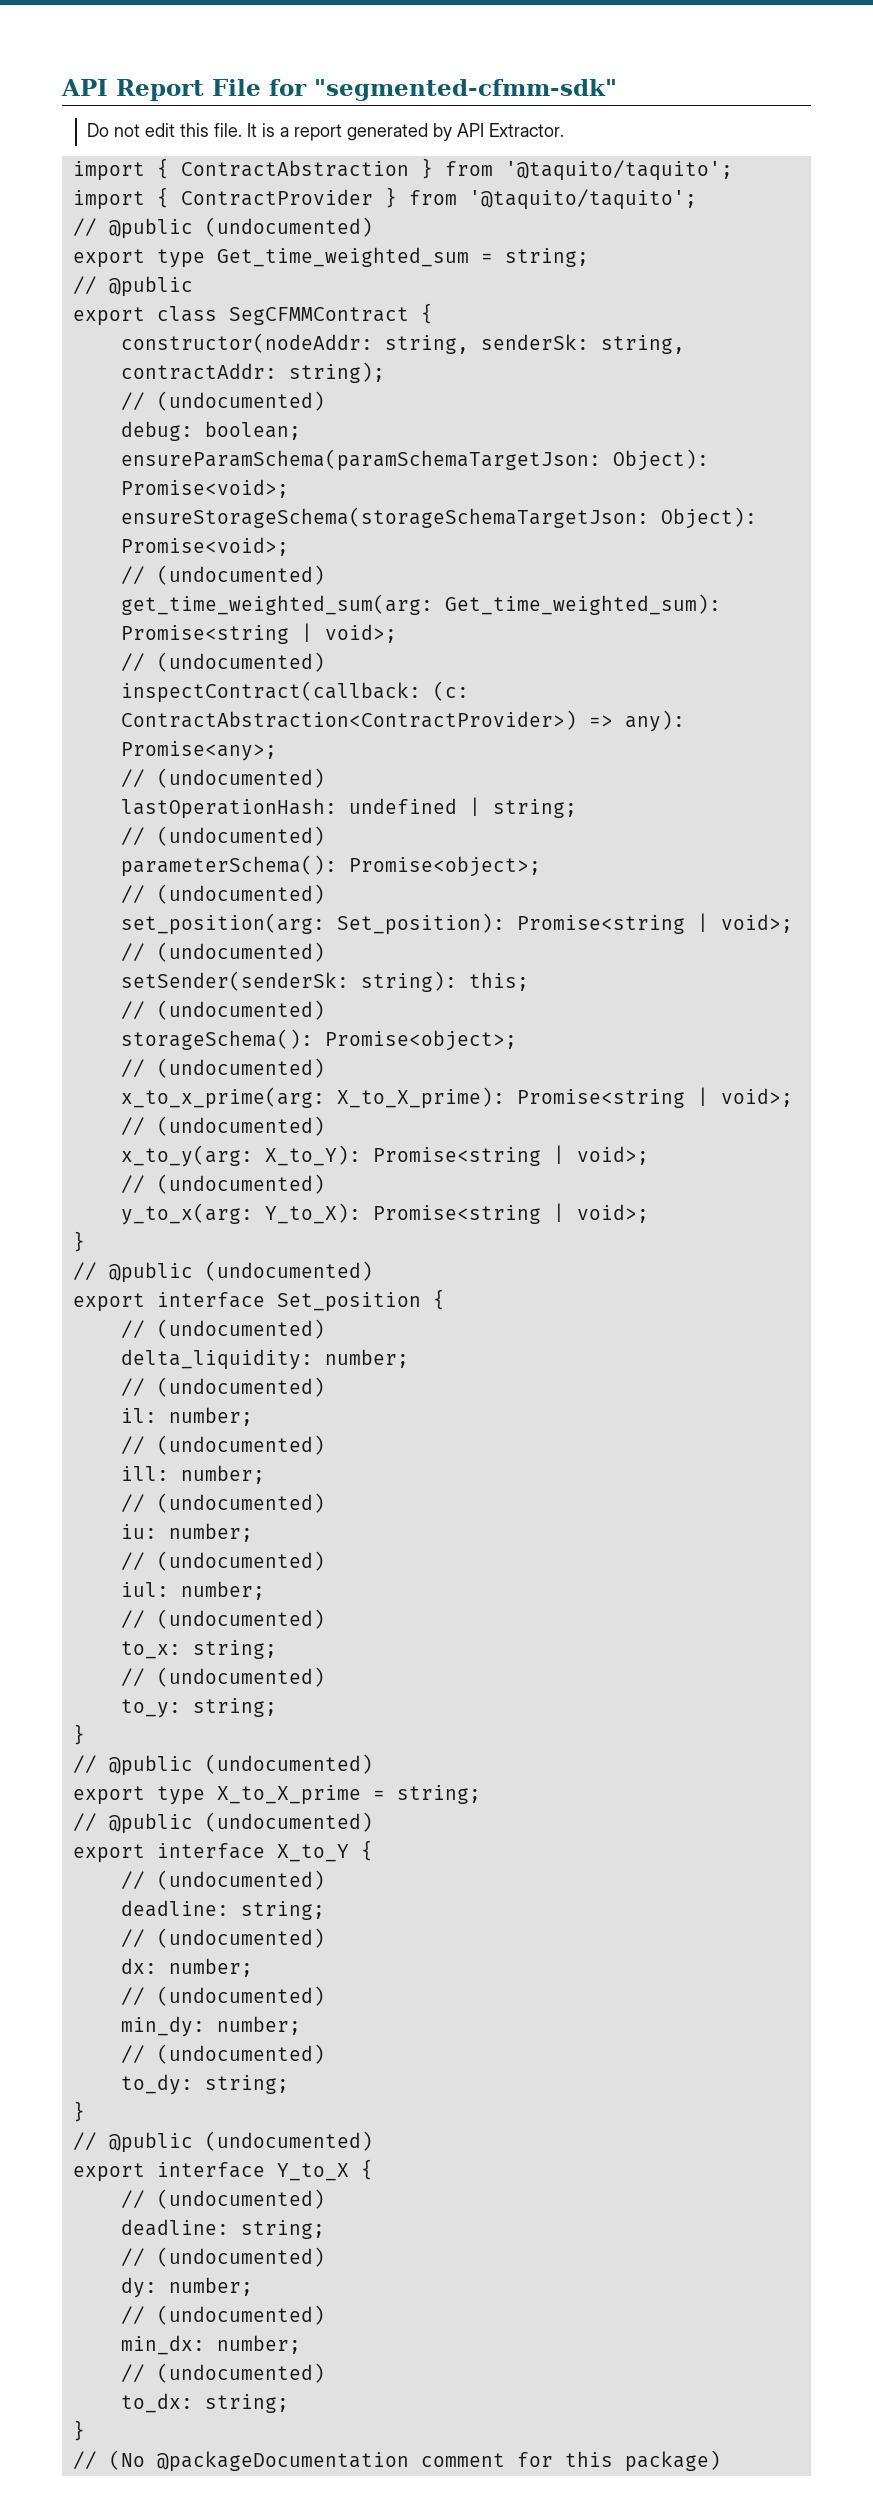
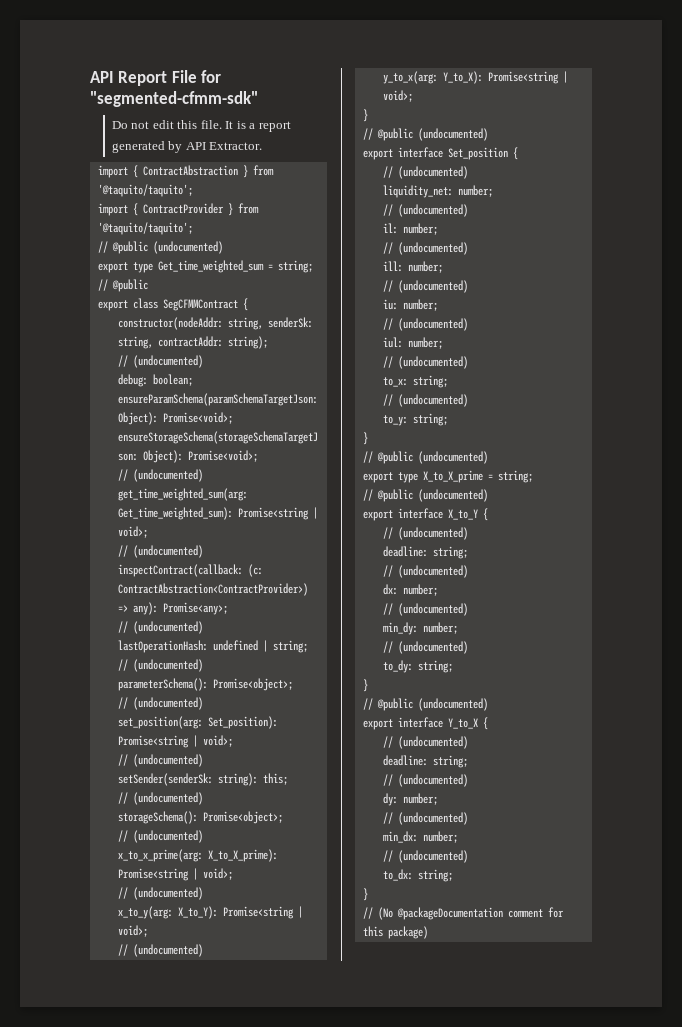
[120,1349,313,1370] delta_liquidity: -> [382,185,453,198] liquidity_net:

